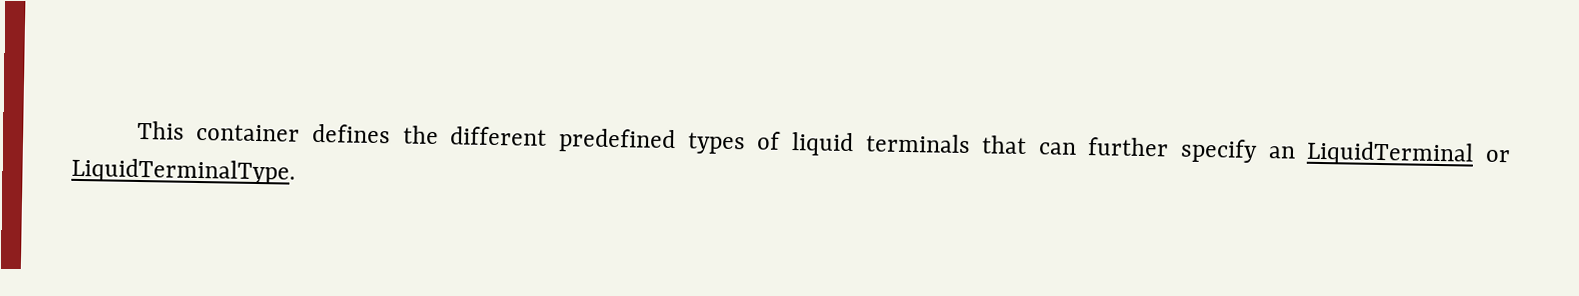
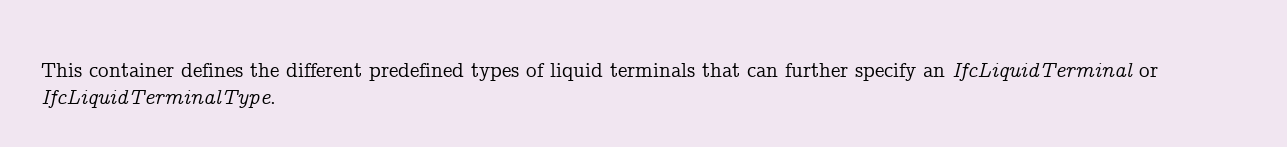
[1306,140,1511,167] [71,157,296,185] LiquidTerminal or LiquidTerminalType. -> [952,62,1158,81] [41,89,276,108] IfcLiquidTerminal or IfcLiquidTerminalType.

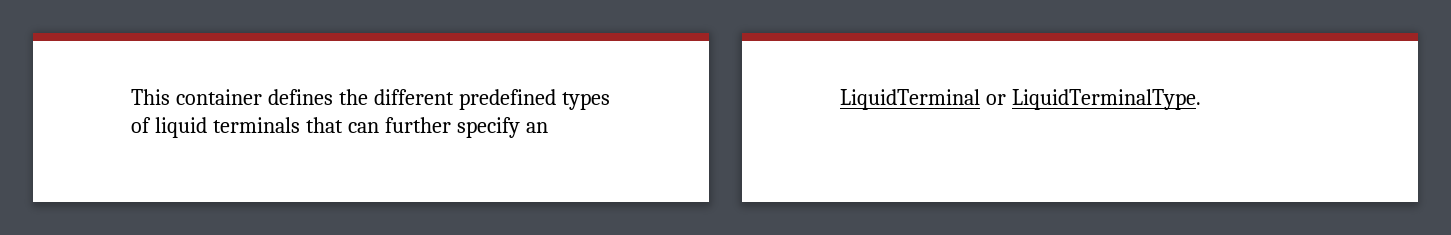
[952,62,1158,81] [41,89,276,108] IfcLiquidTerminal or IfcLiquidTerminalType. -> [840,89,1201,110] LiquidTerminal or LiquidTerminalType.

